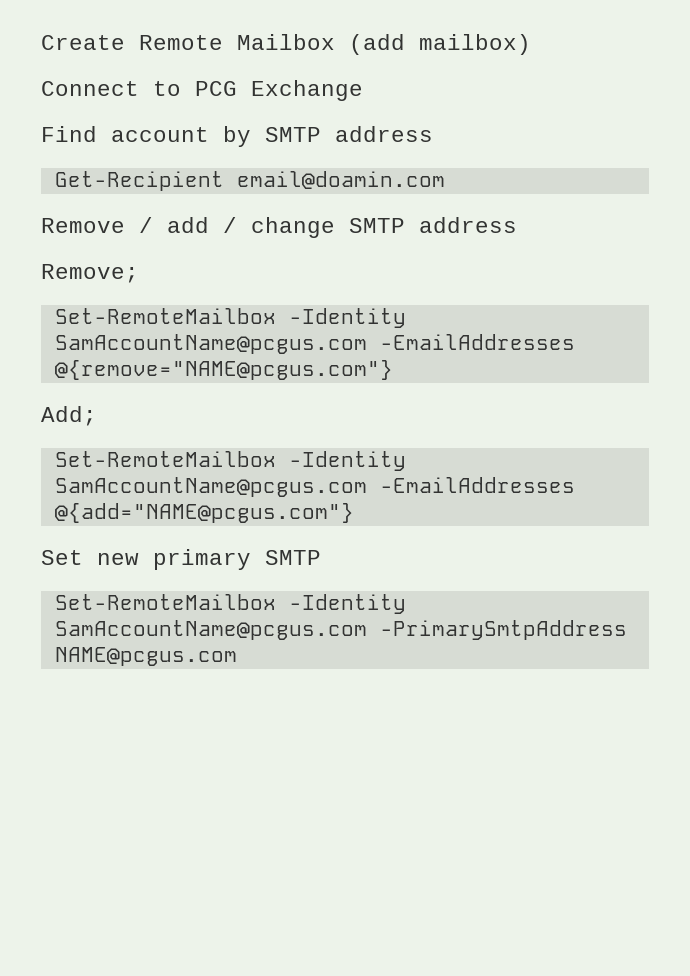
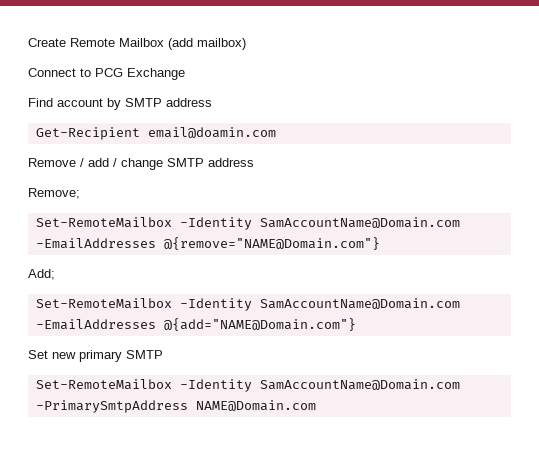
[54,334,575,354] [54,360,393,380] SamAccountName@pcgus.com -EmailAddresses @{remove="NAME@pcgus.com"} -> [259,217,460,228] [35,237,380,250] SamAccountName@Domain.com -EmailAddresses @{remove="NAME@Domain.com"}
[54,477,575,497] [54,503,354,523] SamAccountName@pcgus.com -EmailAddresses @{add="NAME@pcgus.com"} -> [259,298,460,309] [35,318,356,331] SamAccountName@Domain.com -EmailAddresses @{add="NAME@Domain.com"}
[54,620,627,640] [54,647,237,666] SamAccountName@pcgus.com -PrimarySmtpAddress NAME@pcgus.com -> [259,379,460,390] [35,400,316,413] SamAccountName@Domain.com -PrimarySmtpAddress NAME@Domain.com

